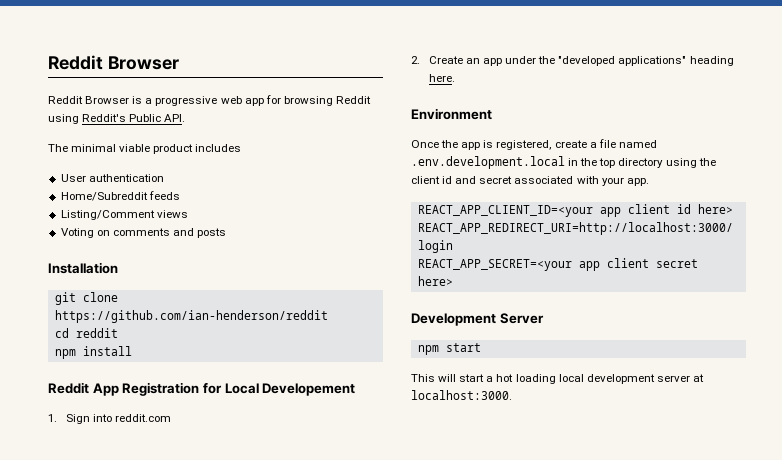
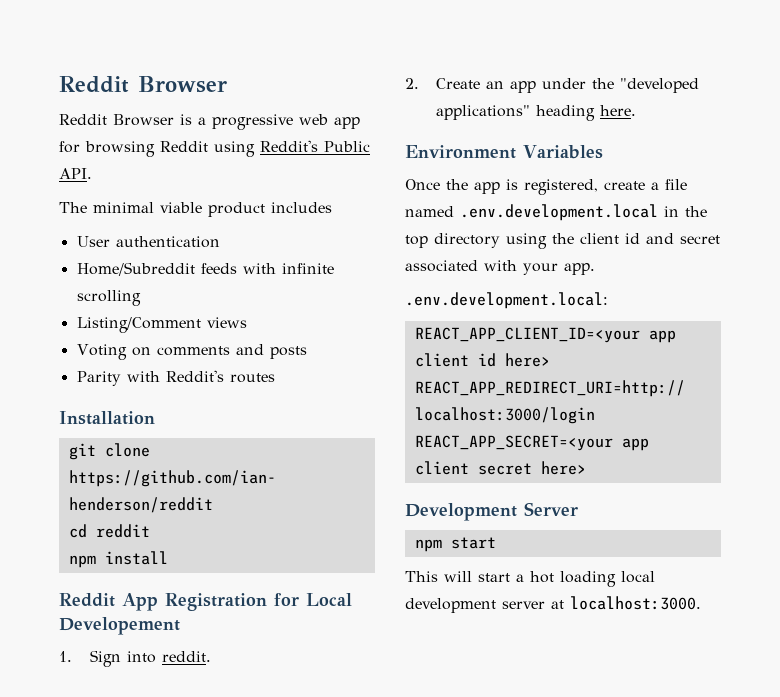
(180, 195) none -> [242,263,334,274] [76,290,141,306] with infinite scrolling
(227, 233) none -> [76,370,275,386] // Parity with Reddit's routes
[115,414,172,422] reddit.com -> [162,651,212,662] reddit.
(492, 114) none -> [523,145,603,159] Variables
(649, 182) none -> [405,292,608,309] // .env.development.local:

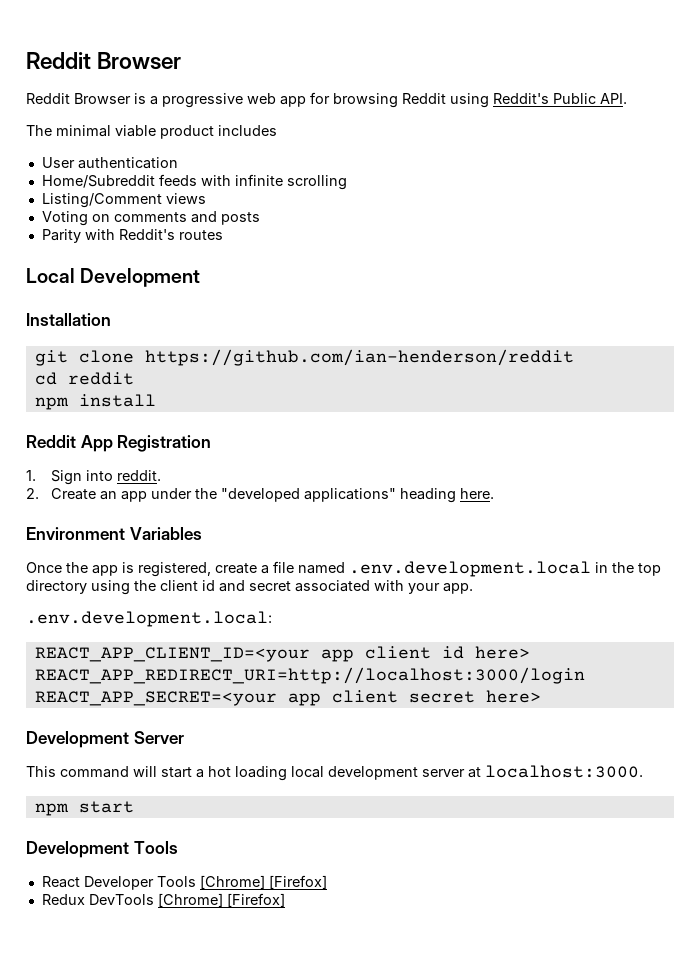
(275, 378) none -> [26,268,201,287] // Local Development
[274,593,352,606] [59,617,180,635] for Local Developement -> (212, 443) none
[414,537,496,552] // npm start -> (184, 737) none
(438, 576) none -> [60,766,129,778] command
(701, 603) none -> [34,801,134,816] [26,841,178,858] [41,875,327,890] [41,893,285,907] // npm start // Development Tools // React Developer Tools [Chrome] [Firefox] // Redux DevTools [Chrome] [Firefox]

